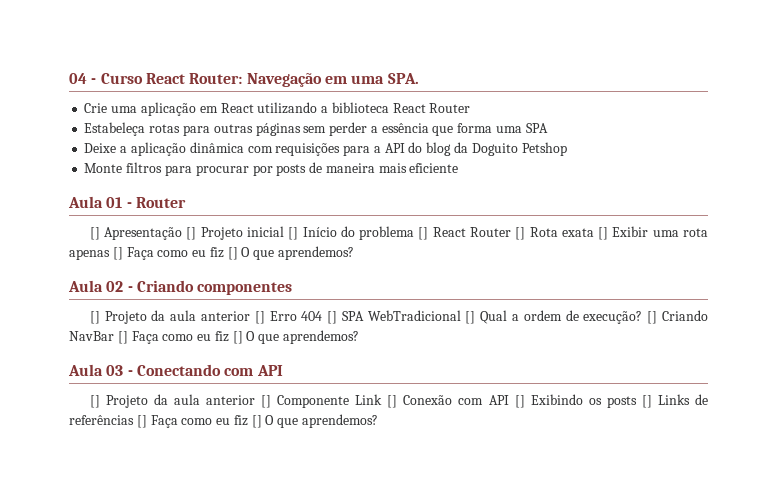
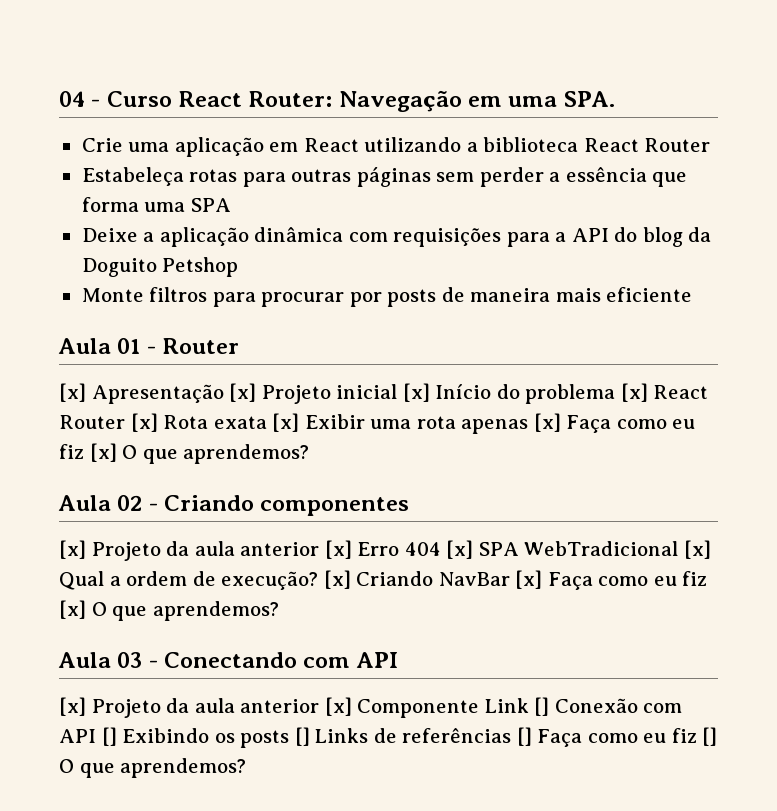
[89,227,197,240] [] Apresentação [] -> [59,383,257,404] [x] Apresentação [x]
[288,227,299,240] [] -> [402,383,430,402] [x]
[418,227,526,240] [] React Router [] -> [620,383,709,402] [59,413,158,432] [x] React Router [x]
[598,227,609,240] [] -> [272,413,300,432] [x]
[112,247,238,260] [] Faça como eu fiz [] -> [533,413,696,433] [59,443,117,462] [x] Faça como eu fiz [x]
[89,310,265,324] [] Projeto da aula anterior [] -> [59,540,352,561] [x] Projeto da aula anterior [x]
[327,311,338,324] [] -> [446,540,474,559] [x]
[465,311,476,324] [] -> [683,540,711,559] [x]
[647,311,658,324] [] -> [323,570,351,589] [x]
[117,331,243,344] [] Faça como eu fiz [] -> [515,570,708,590] [59,600,86,619] [x] Faça como eu fiz [x]
[89,394,272,408] [] Projeto da aula anterior [] -> [59,697,352,718] [x] Projeto da aula anterior [x]

